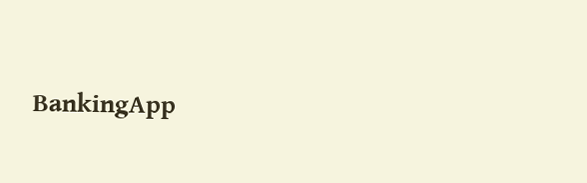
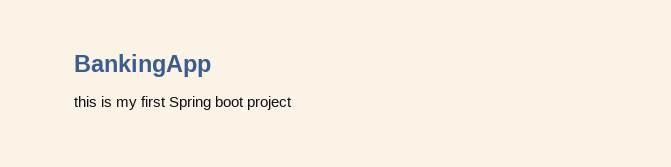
(176, 105) none -> [74,96,293,110] // this is my first Spring boot project

